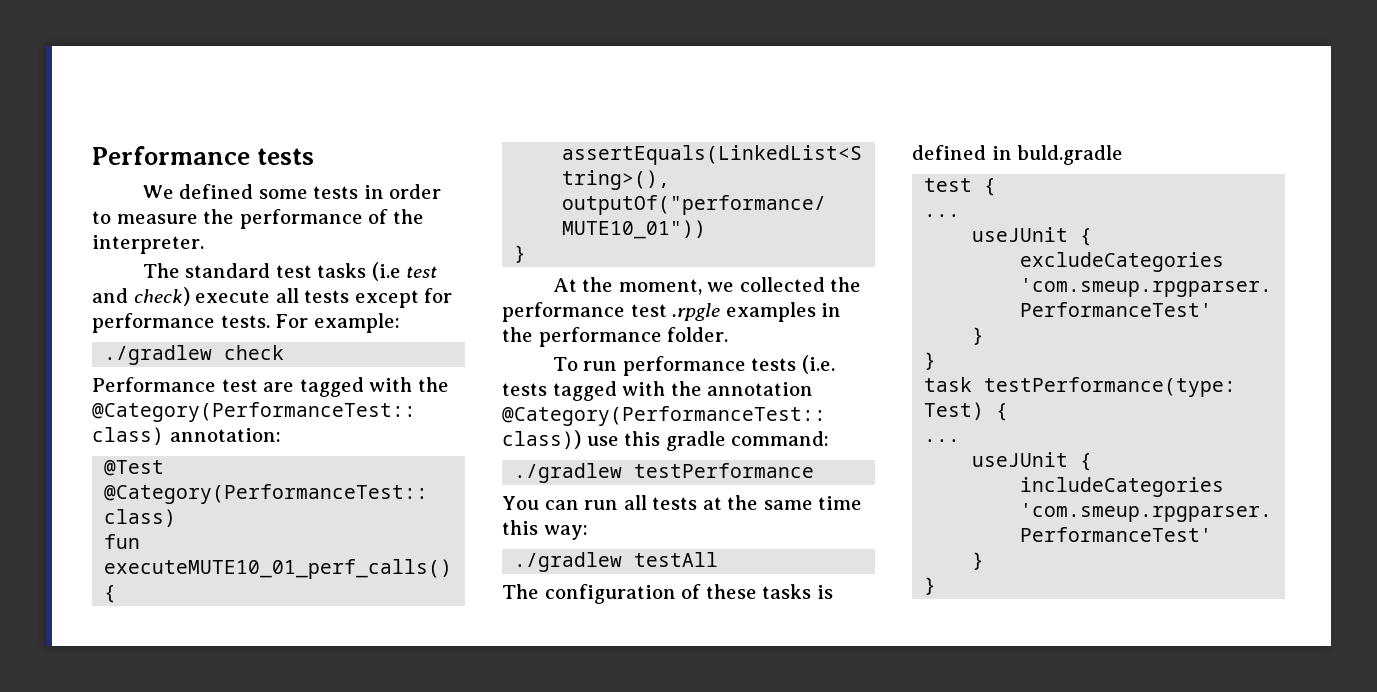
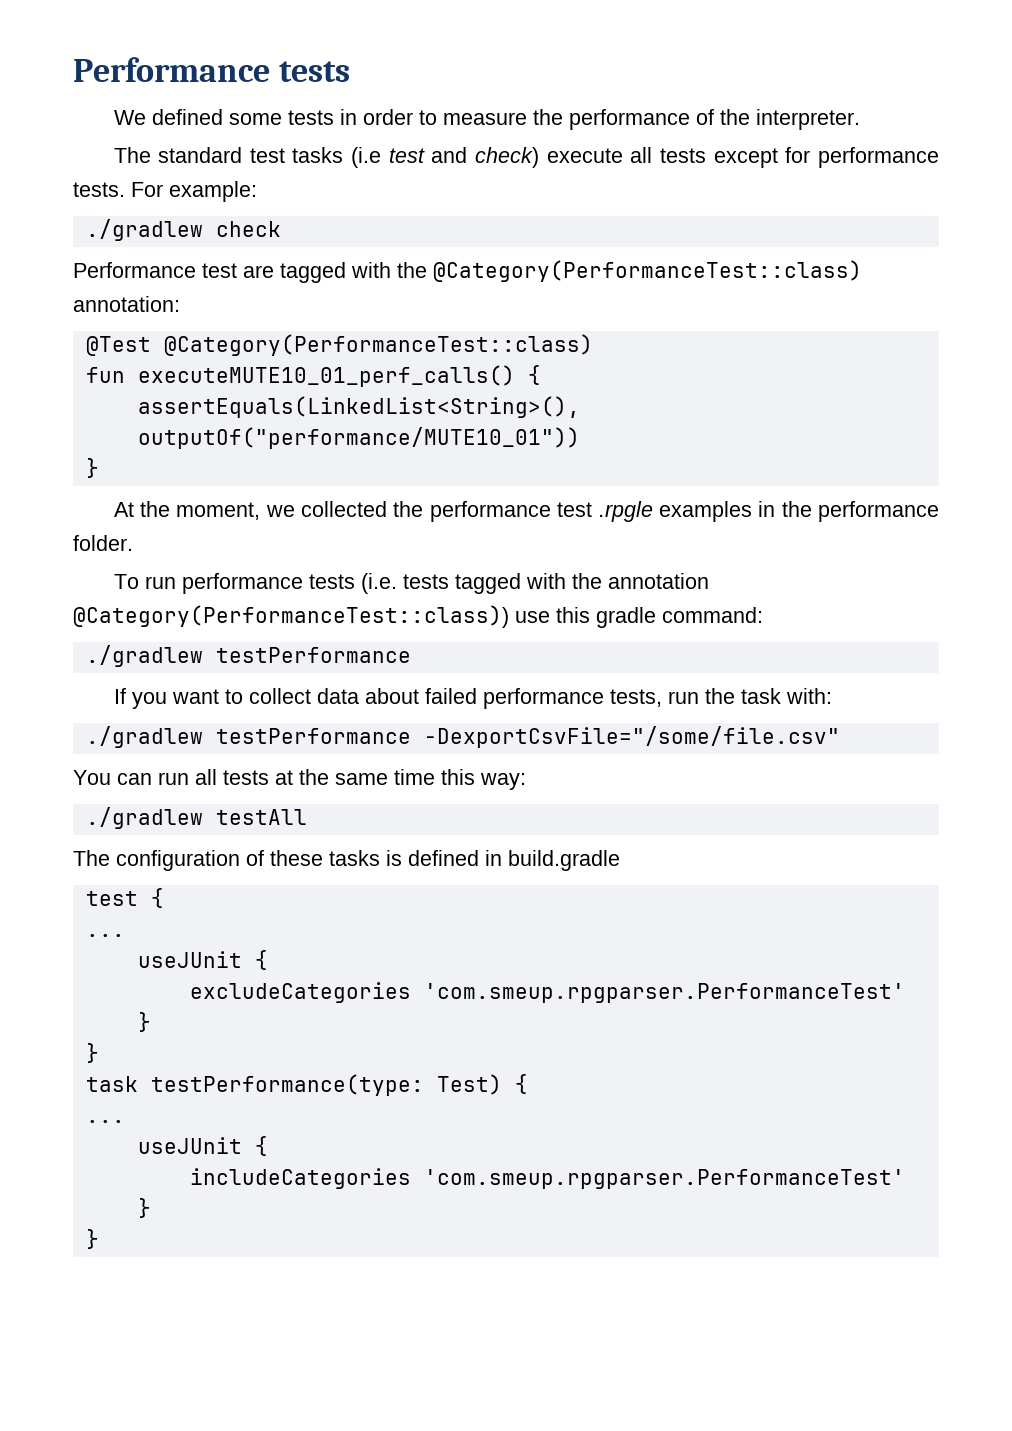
(815, 470) none -> [113,688,832,709] [85,726,840,748] // If you want to collect data about failed performance tests, run the task with: // ./gradlew testPerformance -DexportCsvFile="/some/file.csv"
[1017,145,1124,165] buld.gradle -> [508,850,620,871] build.gradle

